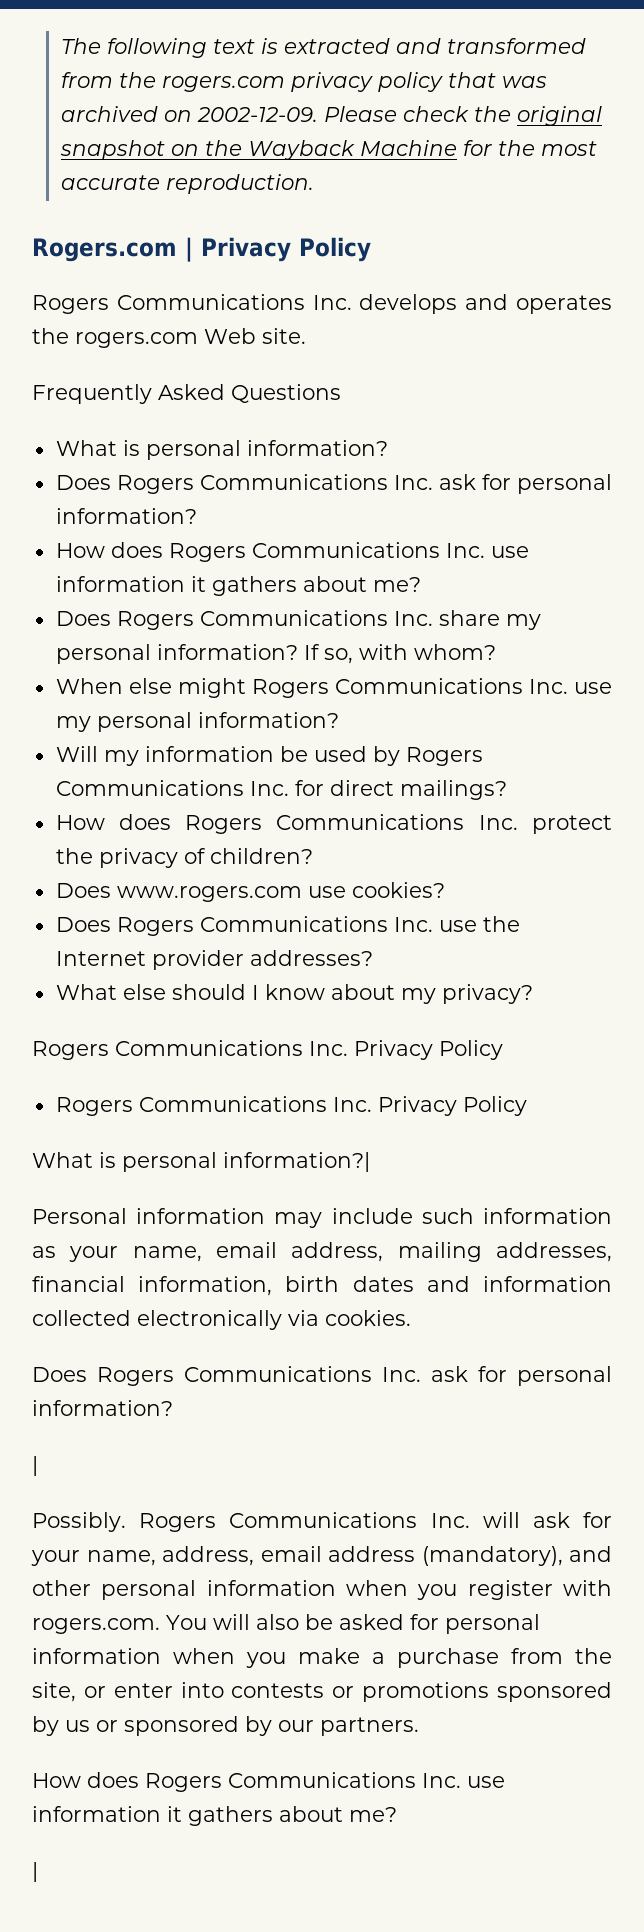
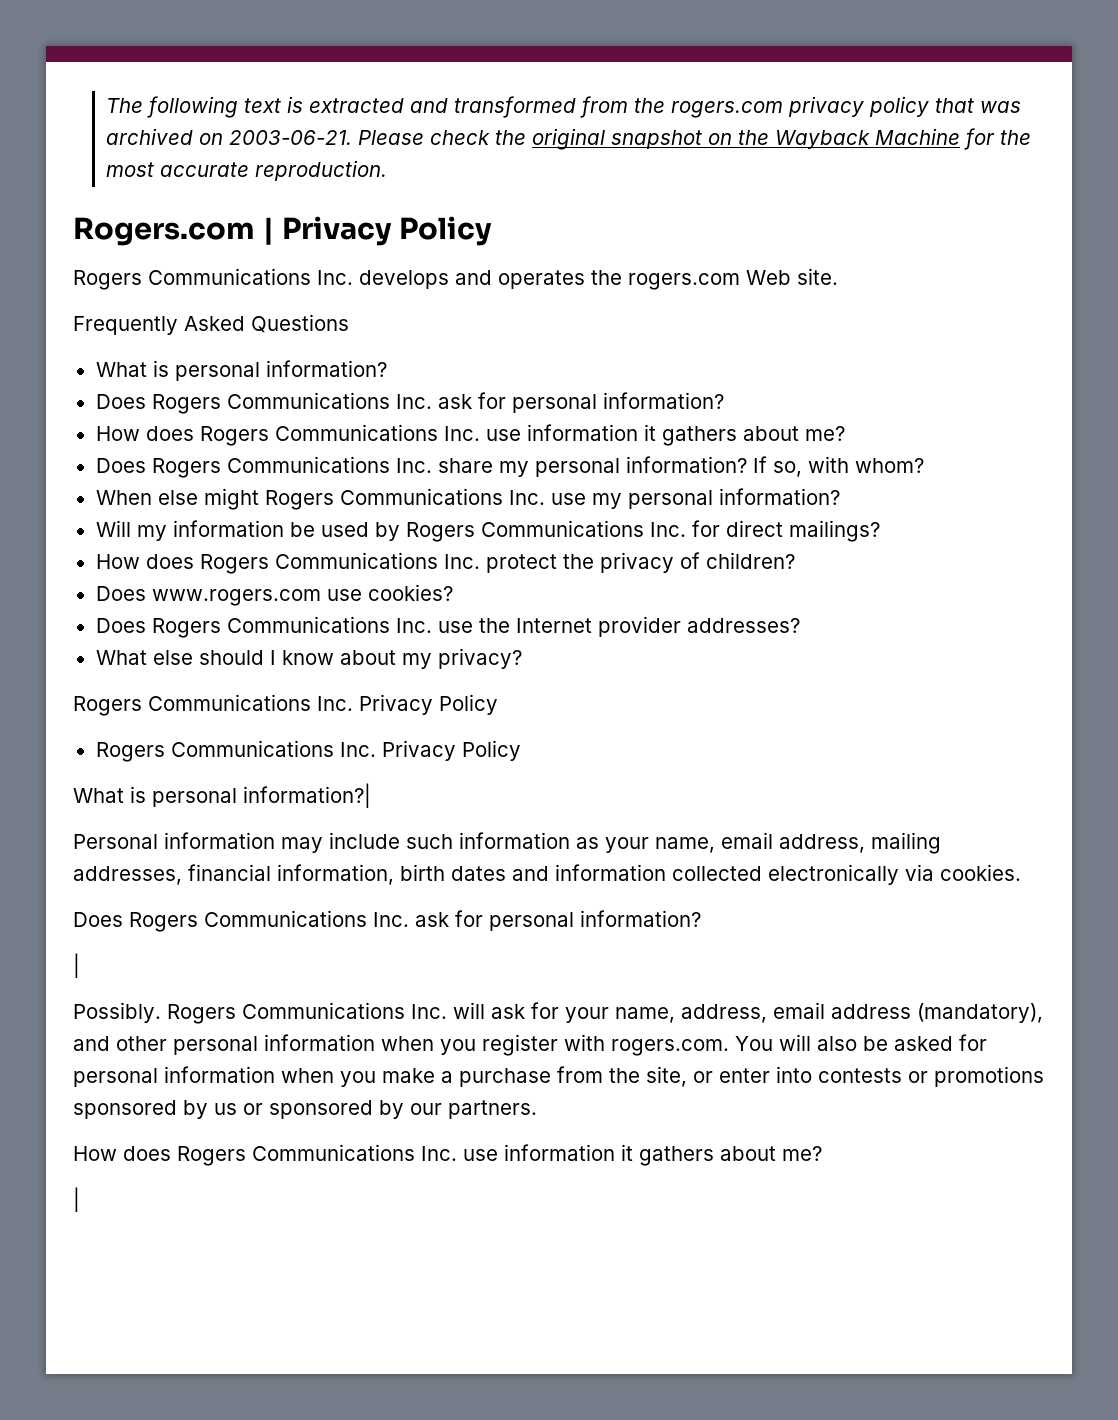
[197,107,319,122] 2002-12-09. -> [229,130,353,145] 2003-06-21.

